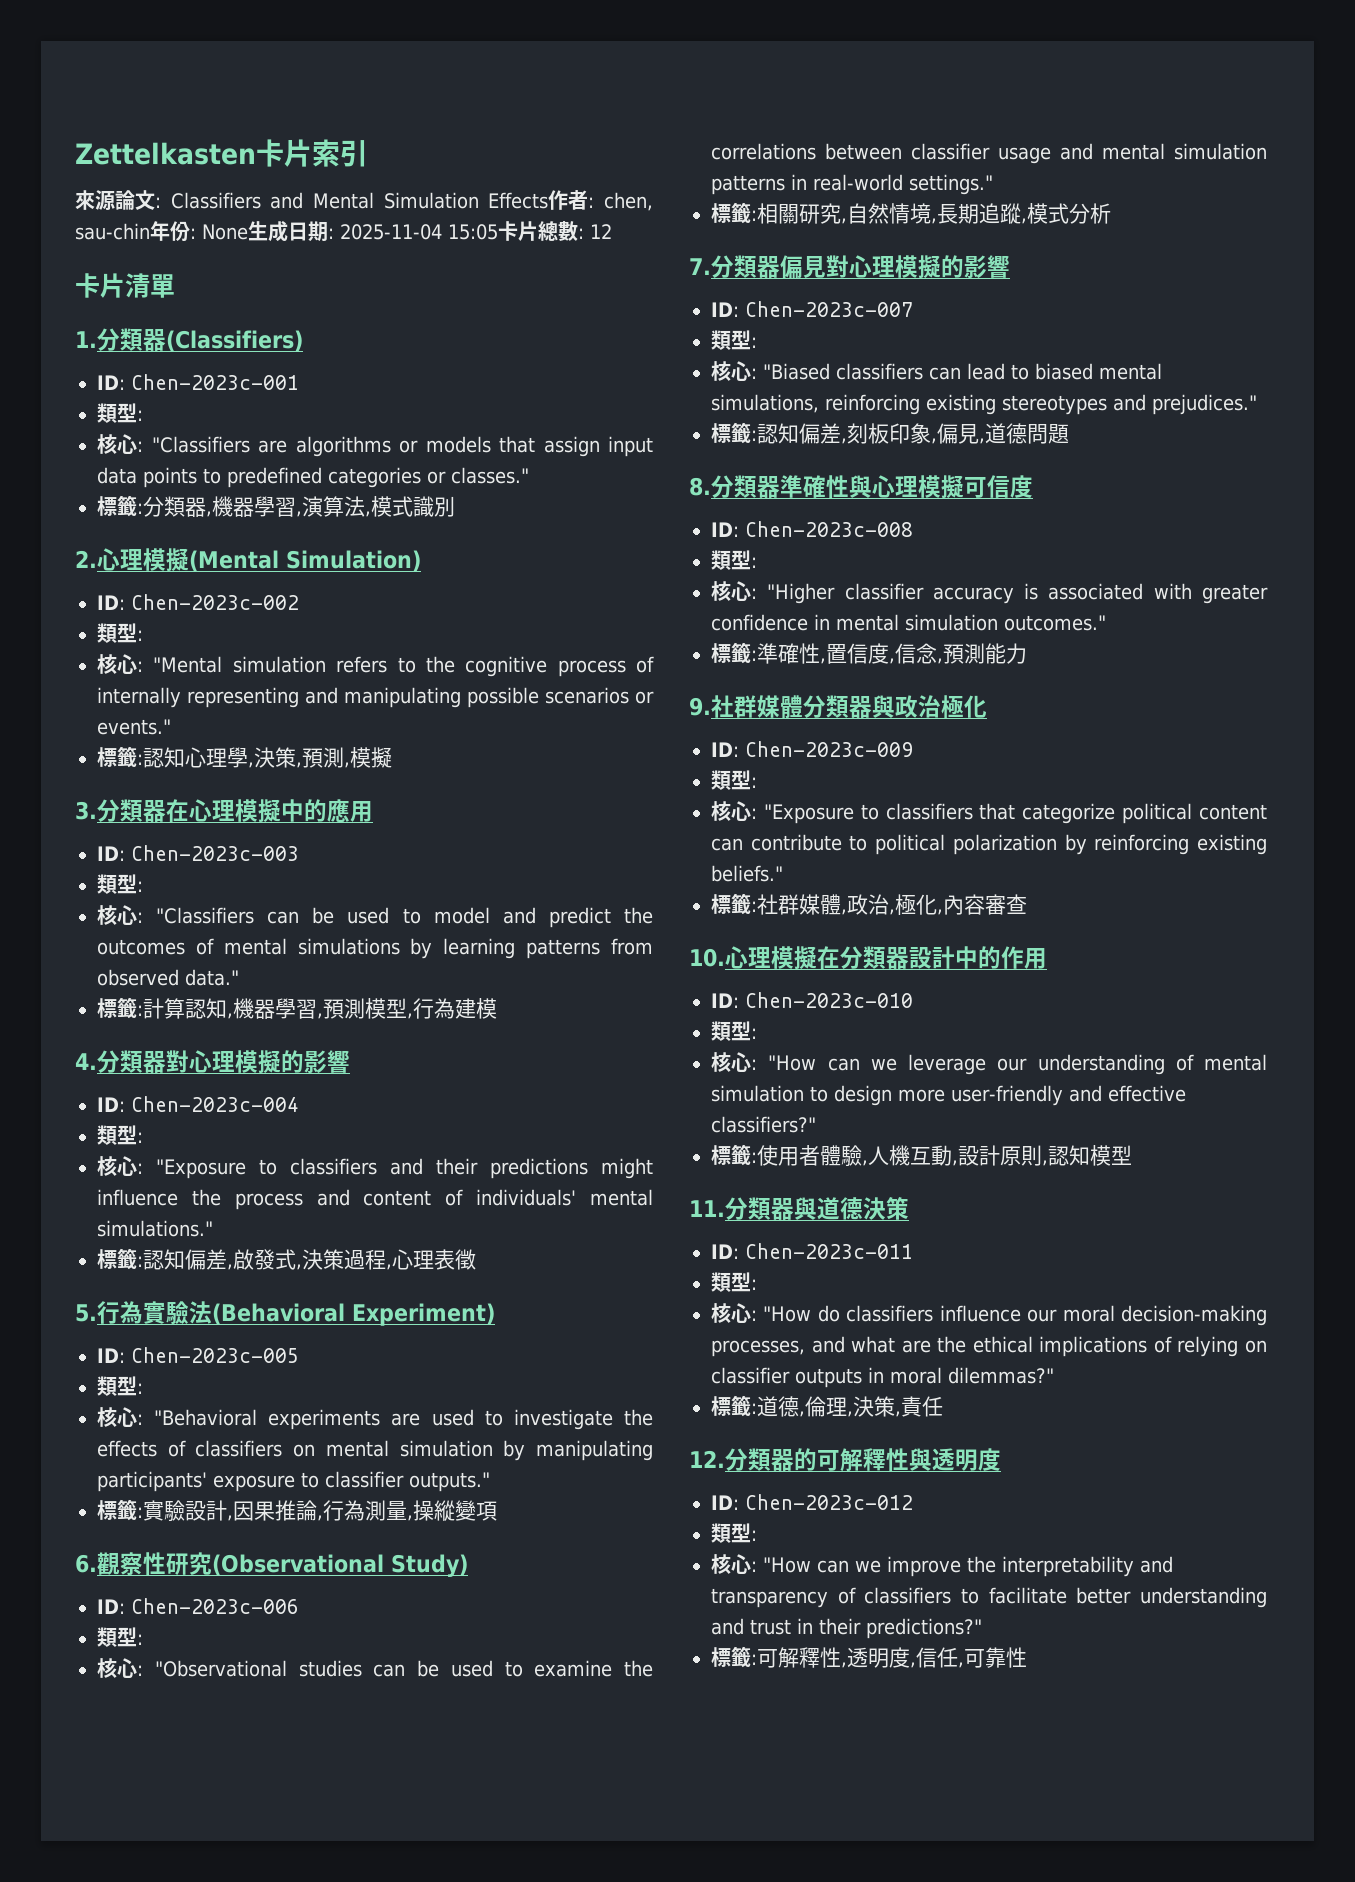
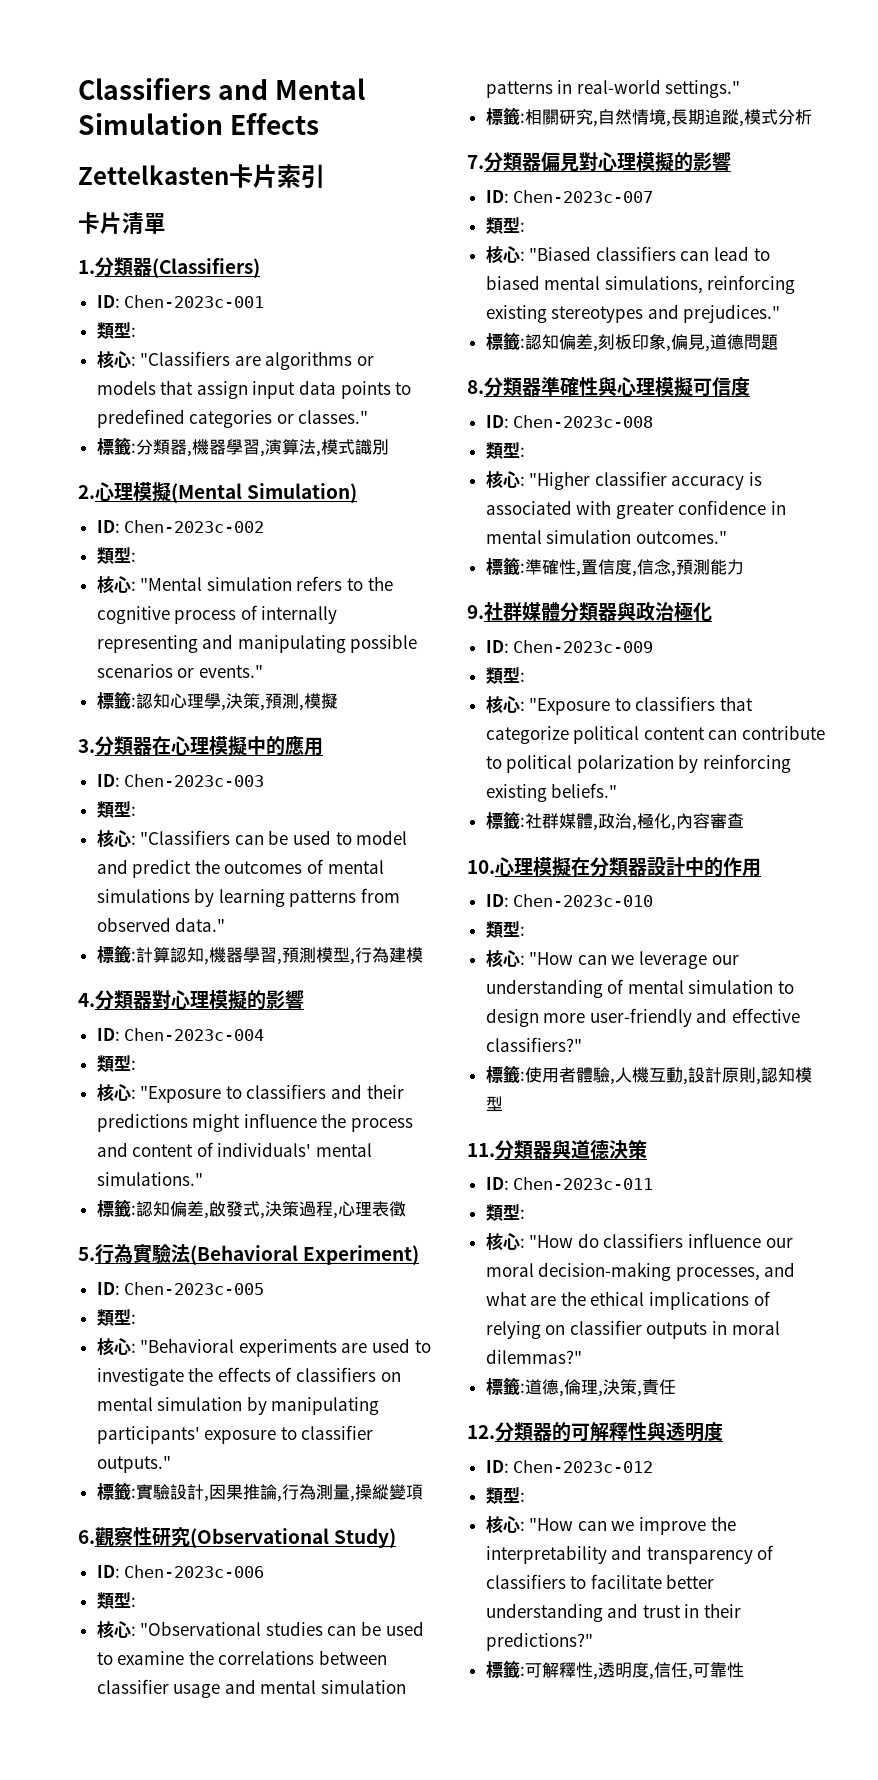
[75,139,368,167] [75,190,653,211] [75,220,612,242] Zettelkasten卡片索引 // 來源論文: Classifiers and Mental Simulation Effects作者: chen, sau-chin年份: None生成日期: 2025-11-04 15:05卡片總數: 12 -> [78,78,366,100] [78,113,320,135] [78,164,325,188] Classifiers and Mental Simulation Effects // Zettelkasten卡片索引

